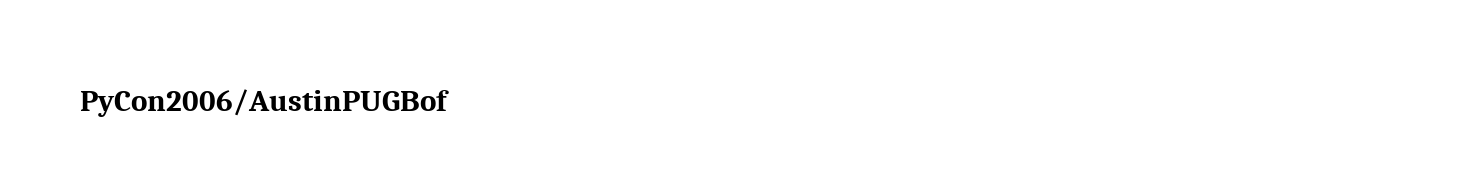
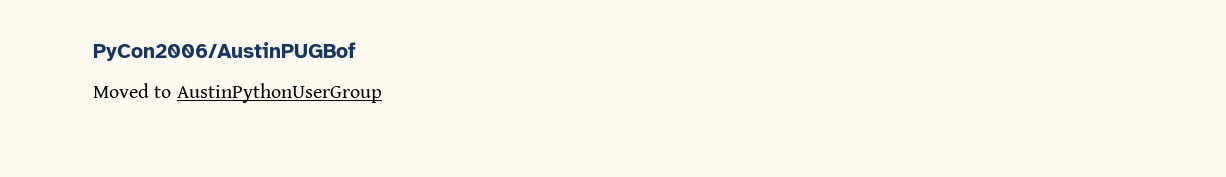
(449, 103) none -> [93,83,382,103] // Moved to AustinPythonUserGroup

